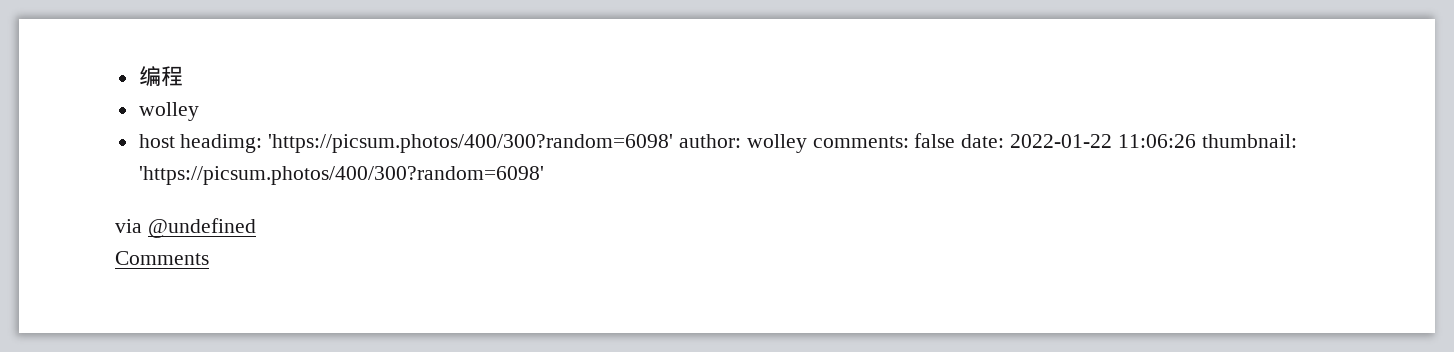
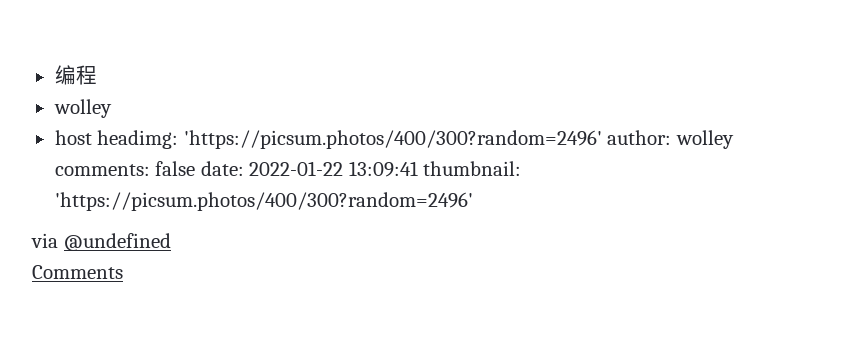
[268,134,674,153] 'https://picsum.photos/400/300?random=6098' -> [183,130,602,149] 'https://picsum.photos/400/300?random=2496'
[1117,134,1297,148] [138,166,544,185] 11:06:26 thumbnail: 'https://picsum.photos/400/300?random=6098' -> [348,161,522,177] [54,192,473,211] 13:09:41 thumbnail: 'https://picsum.photos/400/300?random=2496'

